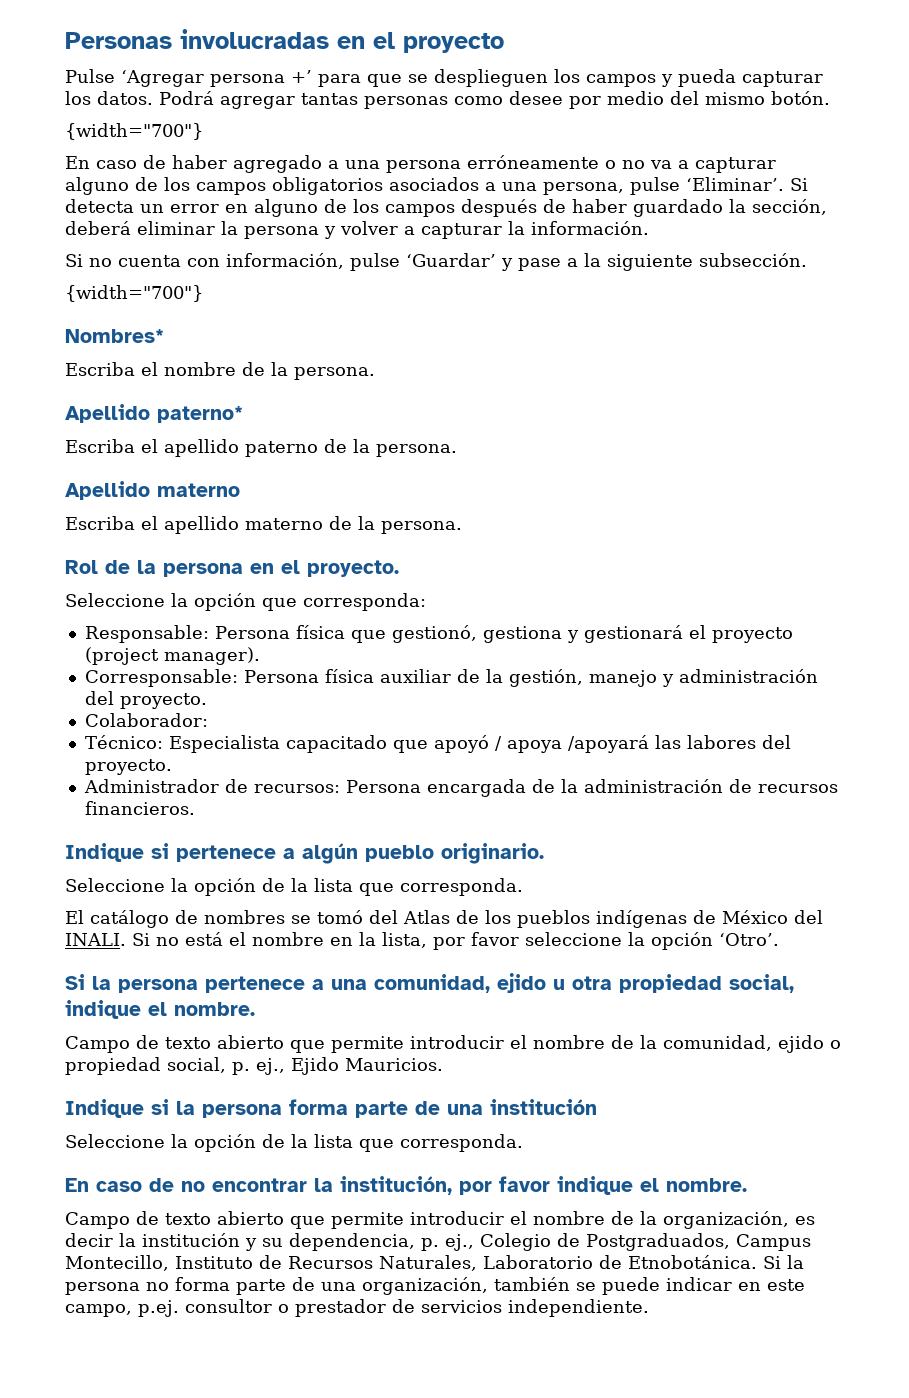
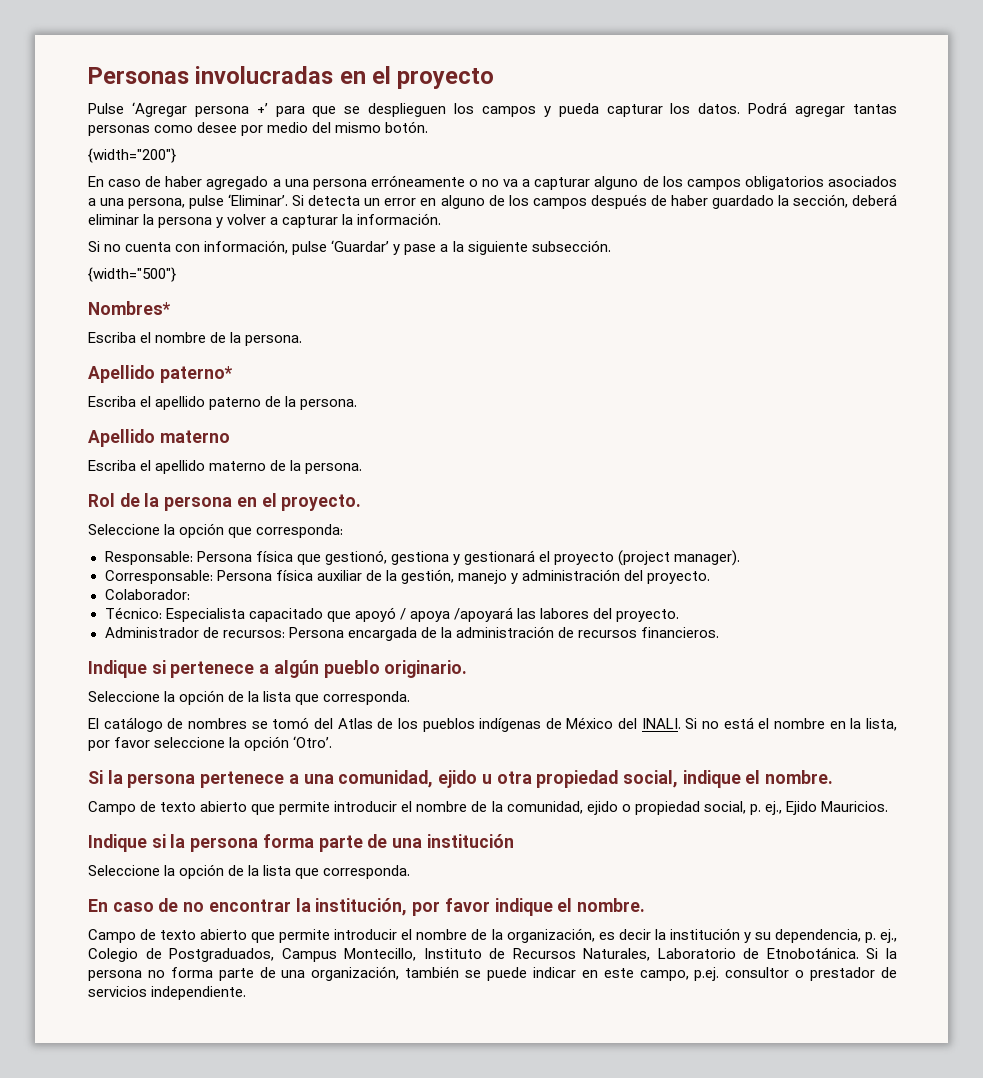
[65,123,203,140] {width="700"} -> [88,148,176,163] {width="200"}
[65,285,203,302] {width="700"} -> [88,267,176,282] {width="500"}

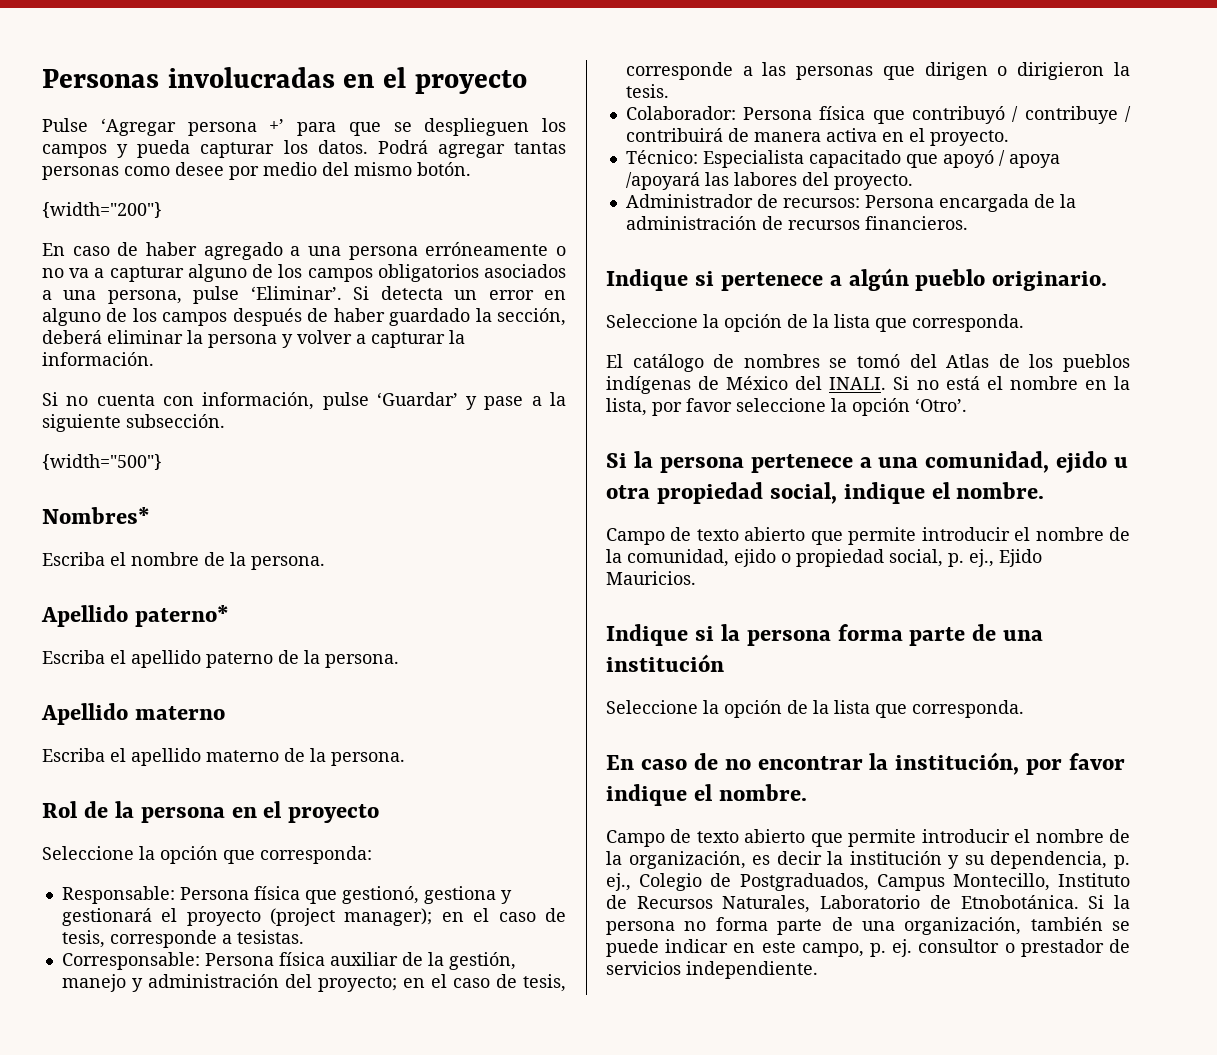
[281,494,362,511] proyecto. -> [288,804,380,823] proyecto
[674,550,741,566] manager). -> [344,908,566,926] [61,930,304,948] manager); en el caso de tesis, corresponde a tesistas.
[647,571,711,584] [104,589,190,600] proyecto. // Colaborador: -> [317,974,567,992] [625,62,1130,80] [625,84,669,98] [625,106,1131,124] [625,128,1009,146] proyecto; en el caso de tesis, corresponde a las personas que dirigen o dirigieron la tesis. // Colaborador: Persona física que contribuyó / contribuye / contribuirá de manera activa en el proyecto.
[694,967,720,981] p.ej. -> [870,939,913,957] p. ej.

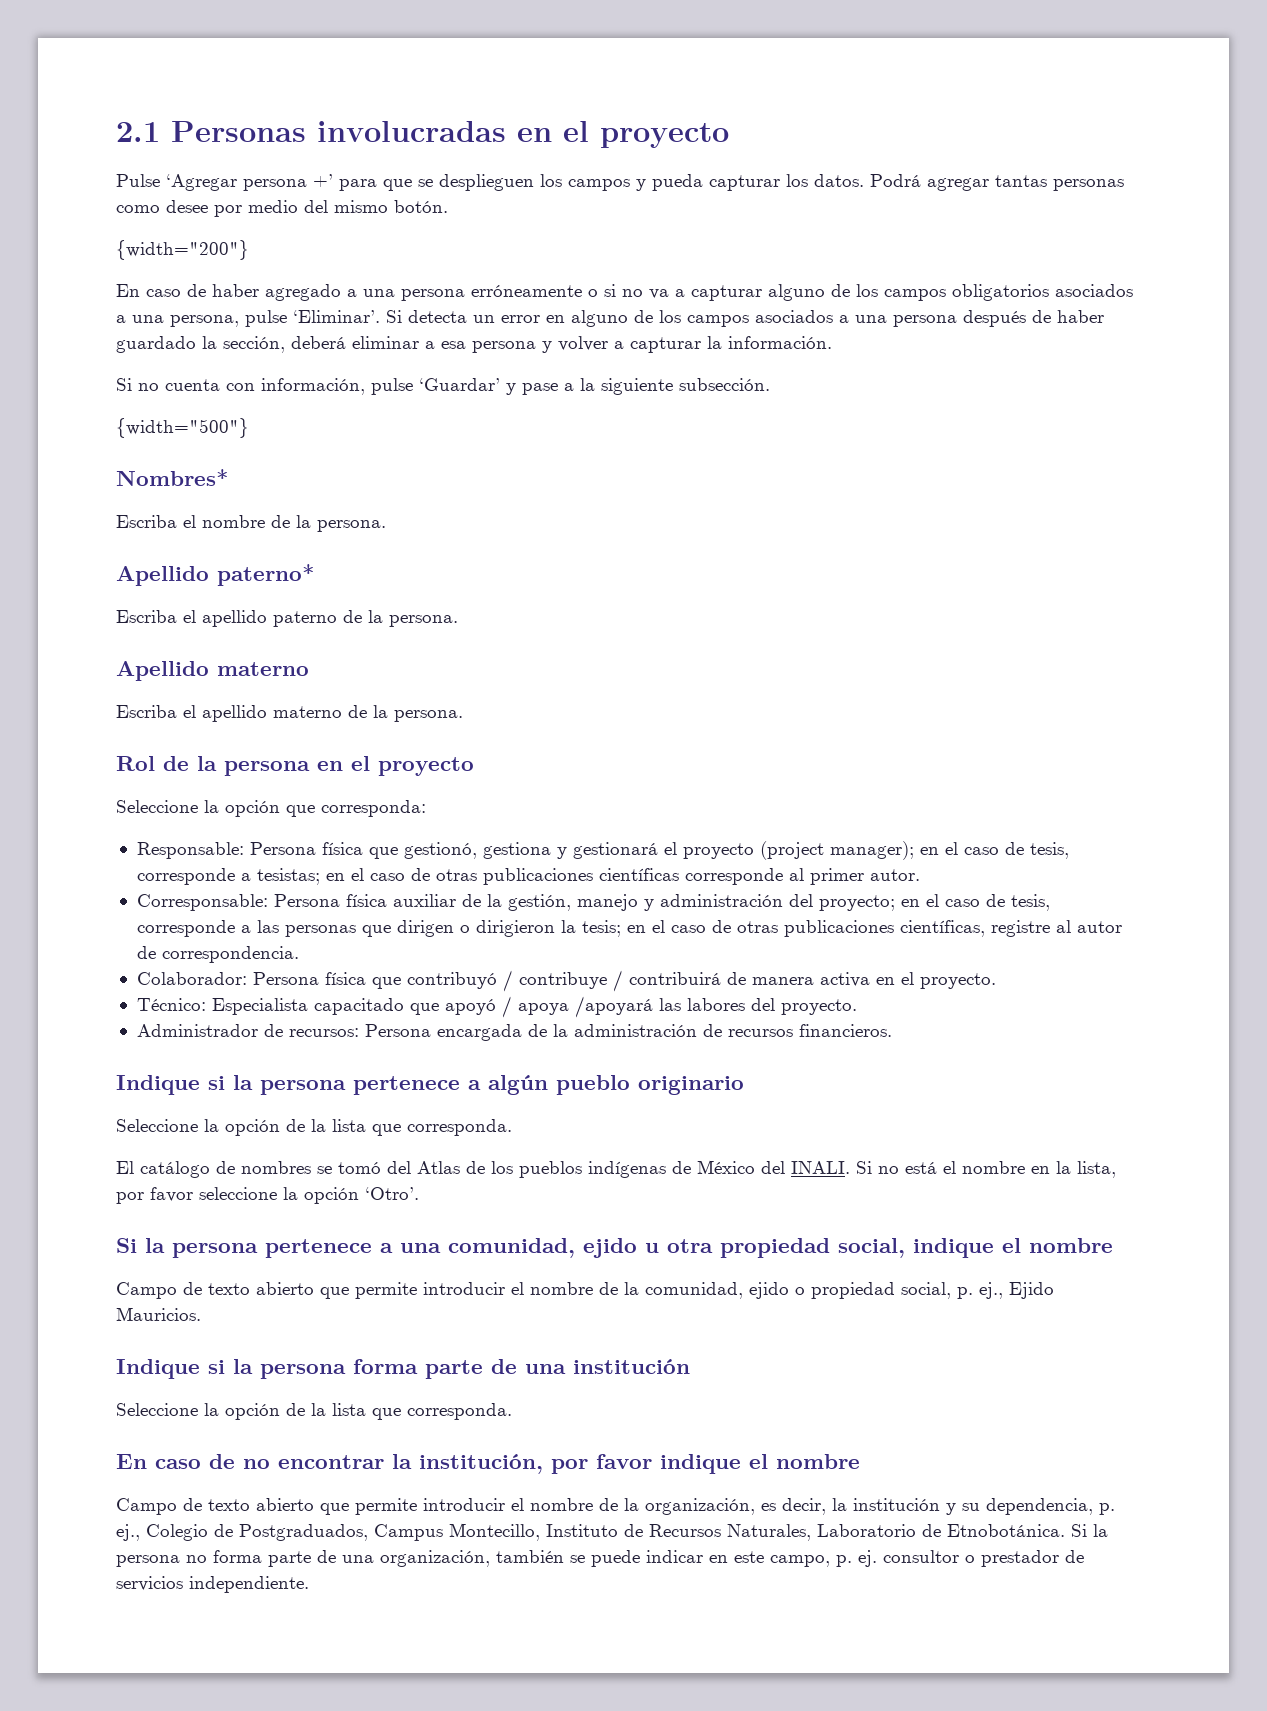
(42, 78) none -> [116,122,160,142] 2.1
(566, 251) none -> [604,284,616,297] si
(228, 319) none -> [755,310,957,327] asociados a una persona
[187,330,203,344] la -> [425,341,466,349] a esa
[236,930,304,944] tesistas. -> [256,868,920,885] tesistas; en el caso de otras publicaciones científicas corresponde al primer autor.
[625,84,669,98] tesis. -> [581,920,1122,937] [136,946,299,963] tesis; en el caso de otras publicaciones científicas, registre al autor de correspondencia.
(714, 278) none -> [233,1075,346,1095] la persona
[992,271,1108,291] originario. -> [638,1076,744,1095] originario
[956,482,1045,499] nombre. -> [1029,1238,1113,1253] nombre
[718,784,807,801] nombre. -> [776,1454,860,1469] nombre
[776,851,822,865] decir -> [782,1498,826,1515] decir,

